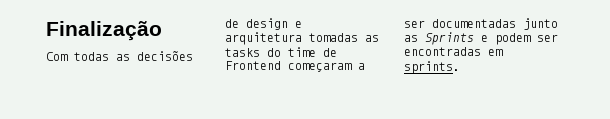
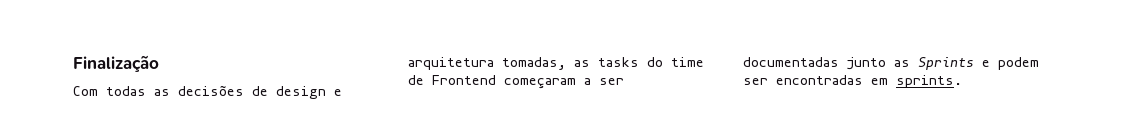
[309,33,358,42] tomadas -> [502,57,566,70] tomadas,

